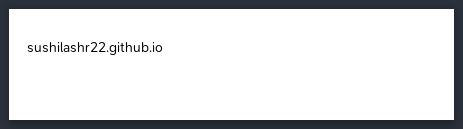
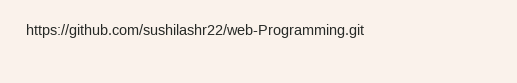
[27,42,163,55] sushilashr22.github.io -> [26,24,364,38] https://github.com/sushilashr22/web-Programming.git

